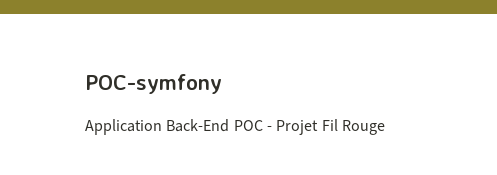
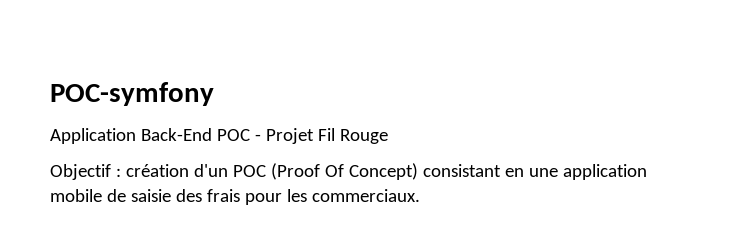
(385, 127) none -> [50,163,647,180] [50,189,420,205] // Objectif : création d'un POC (Proof Of Concept) consistant en une application mobile de saisie des frais pour les commerciaux.

